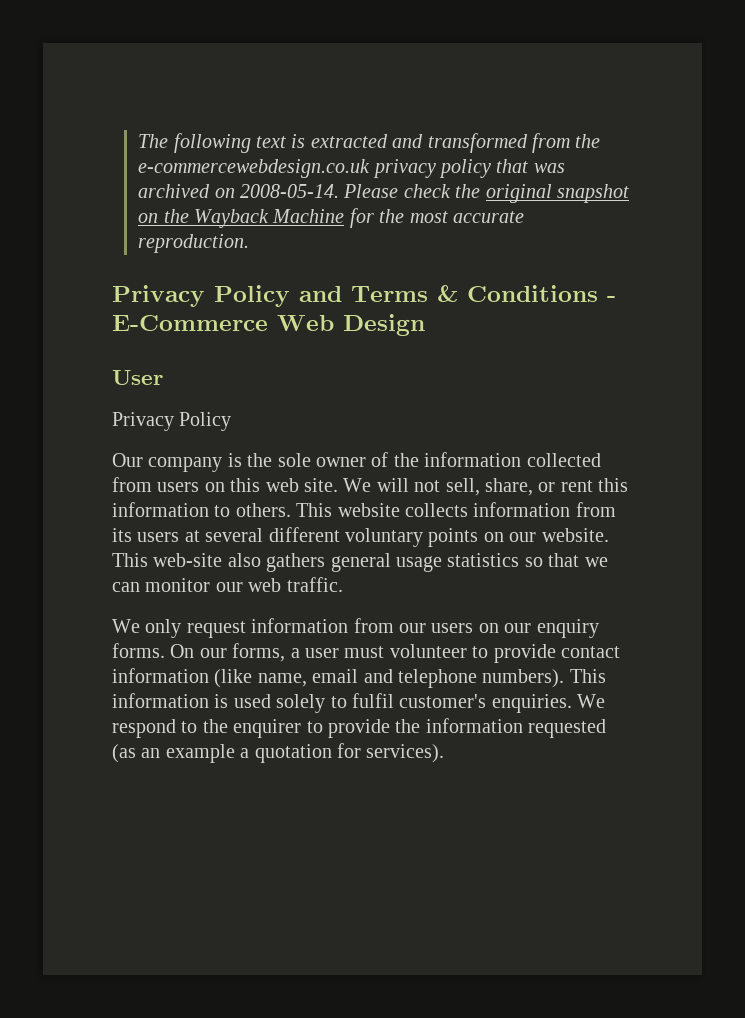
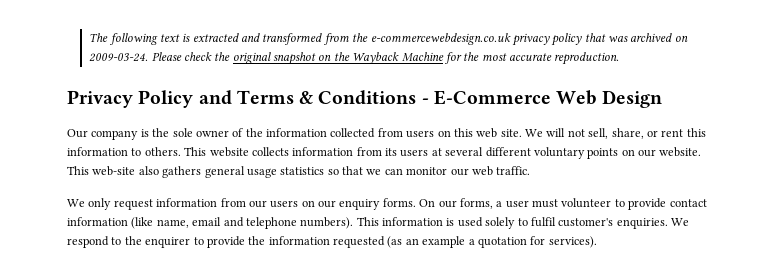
[240,184,340,198] 2008-05-14. -> [89,53,149,62] 2009-03-24.
[112,370,163,385] [112,412,232,431] // User // Privacy Policy -> (663, 99) none

